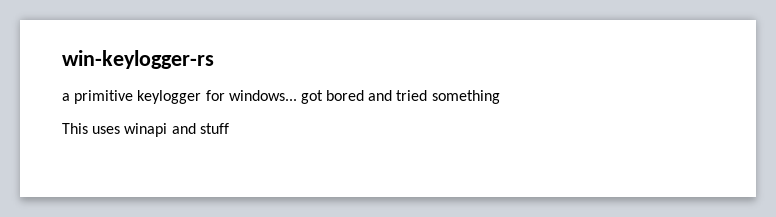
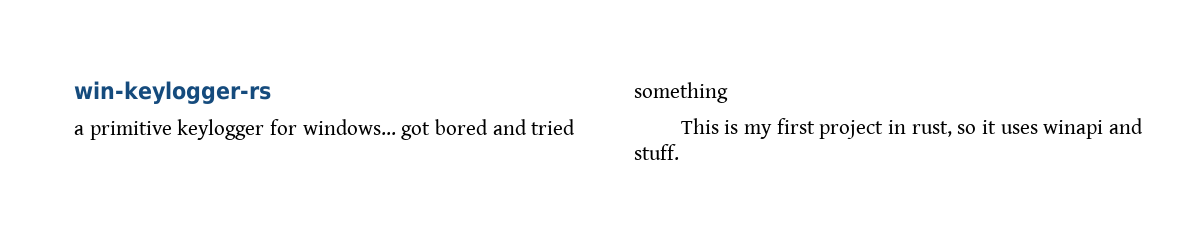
(88, 128) none -> [724,118,996,139] is my first project in rust, so it
[199,123,229,134] stuff -> [634,144,679,160] stuff.

